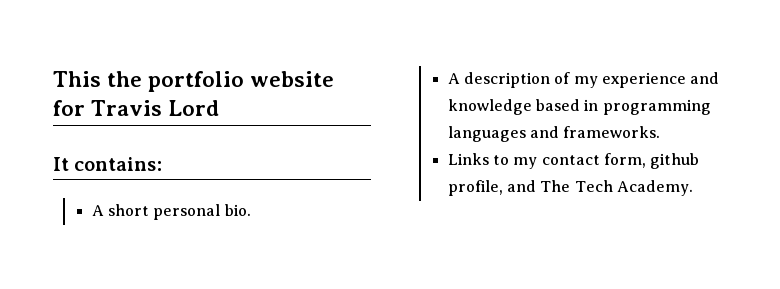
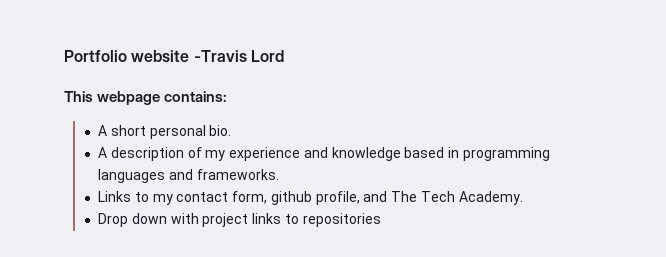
[53,71,335,92] [53,100,163,116] This the portfolio website for Travis -> [64,50,247,62] Portfolio website -Travis
[53,157,69,171] It -> [64,91,161,105] This webpage
(693, 188) none -> [98,213,381,227] // Drop down with project links to repositories

